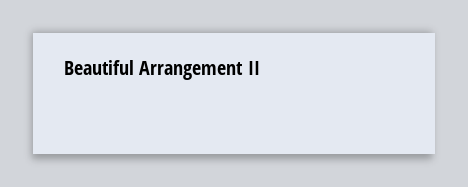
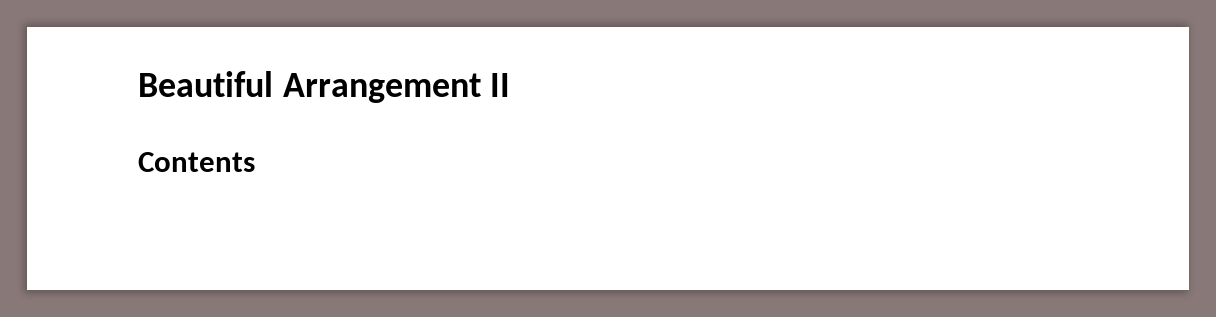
(260, 68) none -> [138,152,255,172] // Contents

